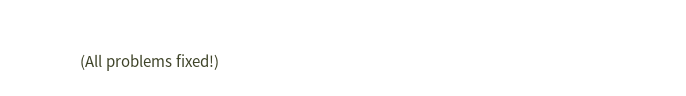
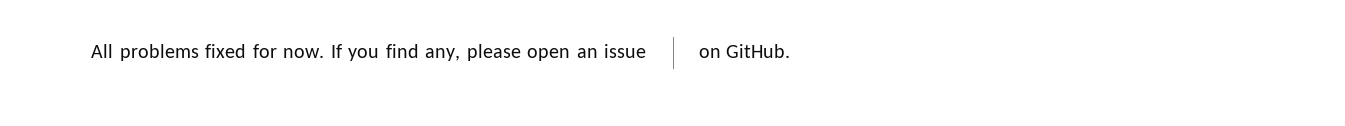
[80,54,220,71] (All problems fixed!) -> [91,44,791,61] All problems fixed for now. If you find any, please open an issue on GitHub.

